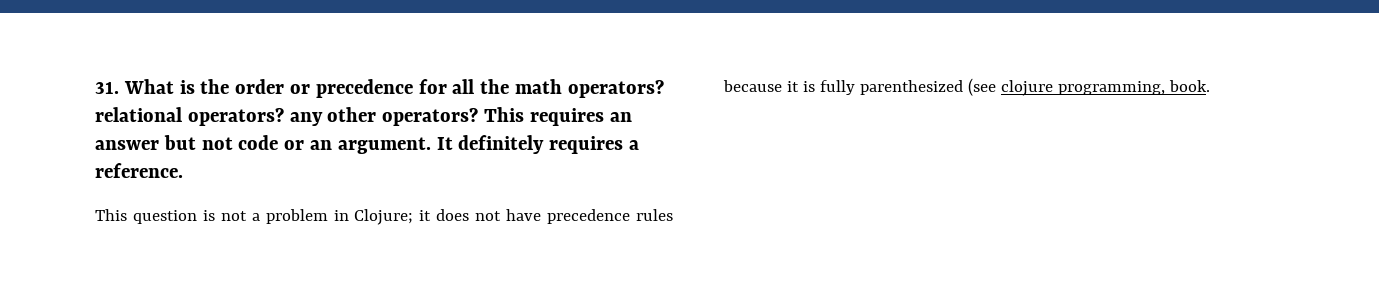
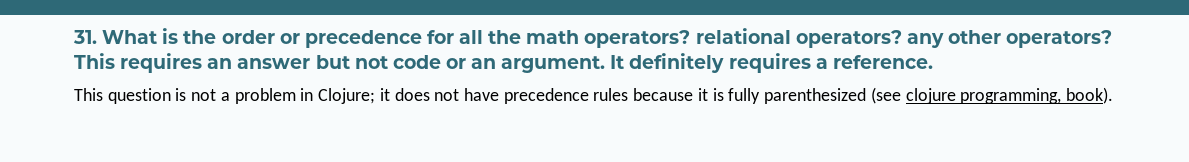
[1168,80,1210,92] book. -> [1065,87,1113,104] book).

